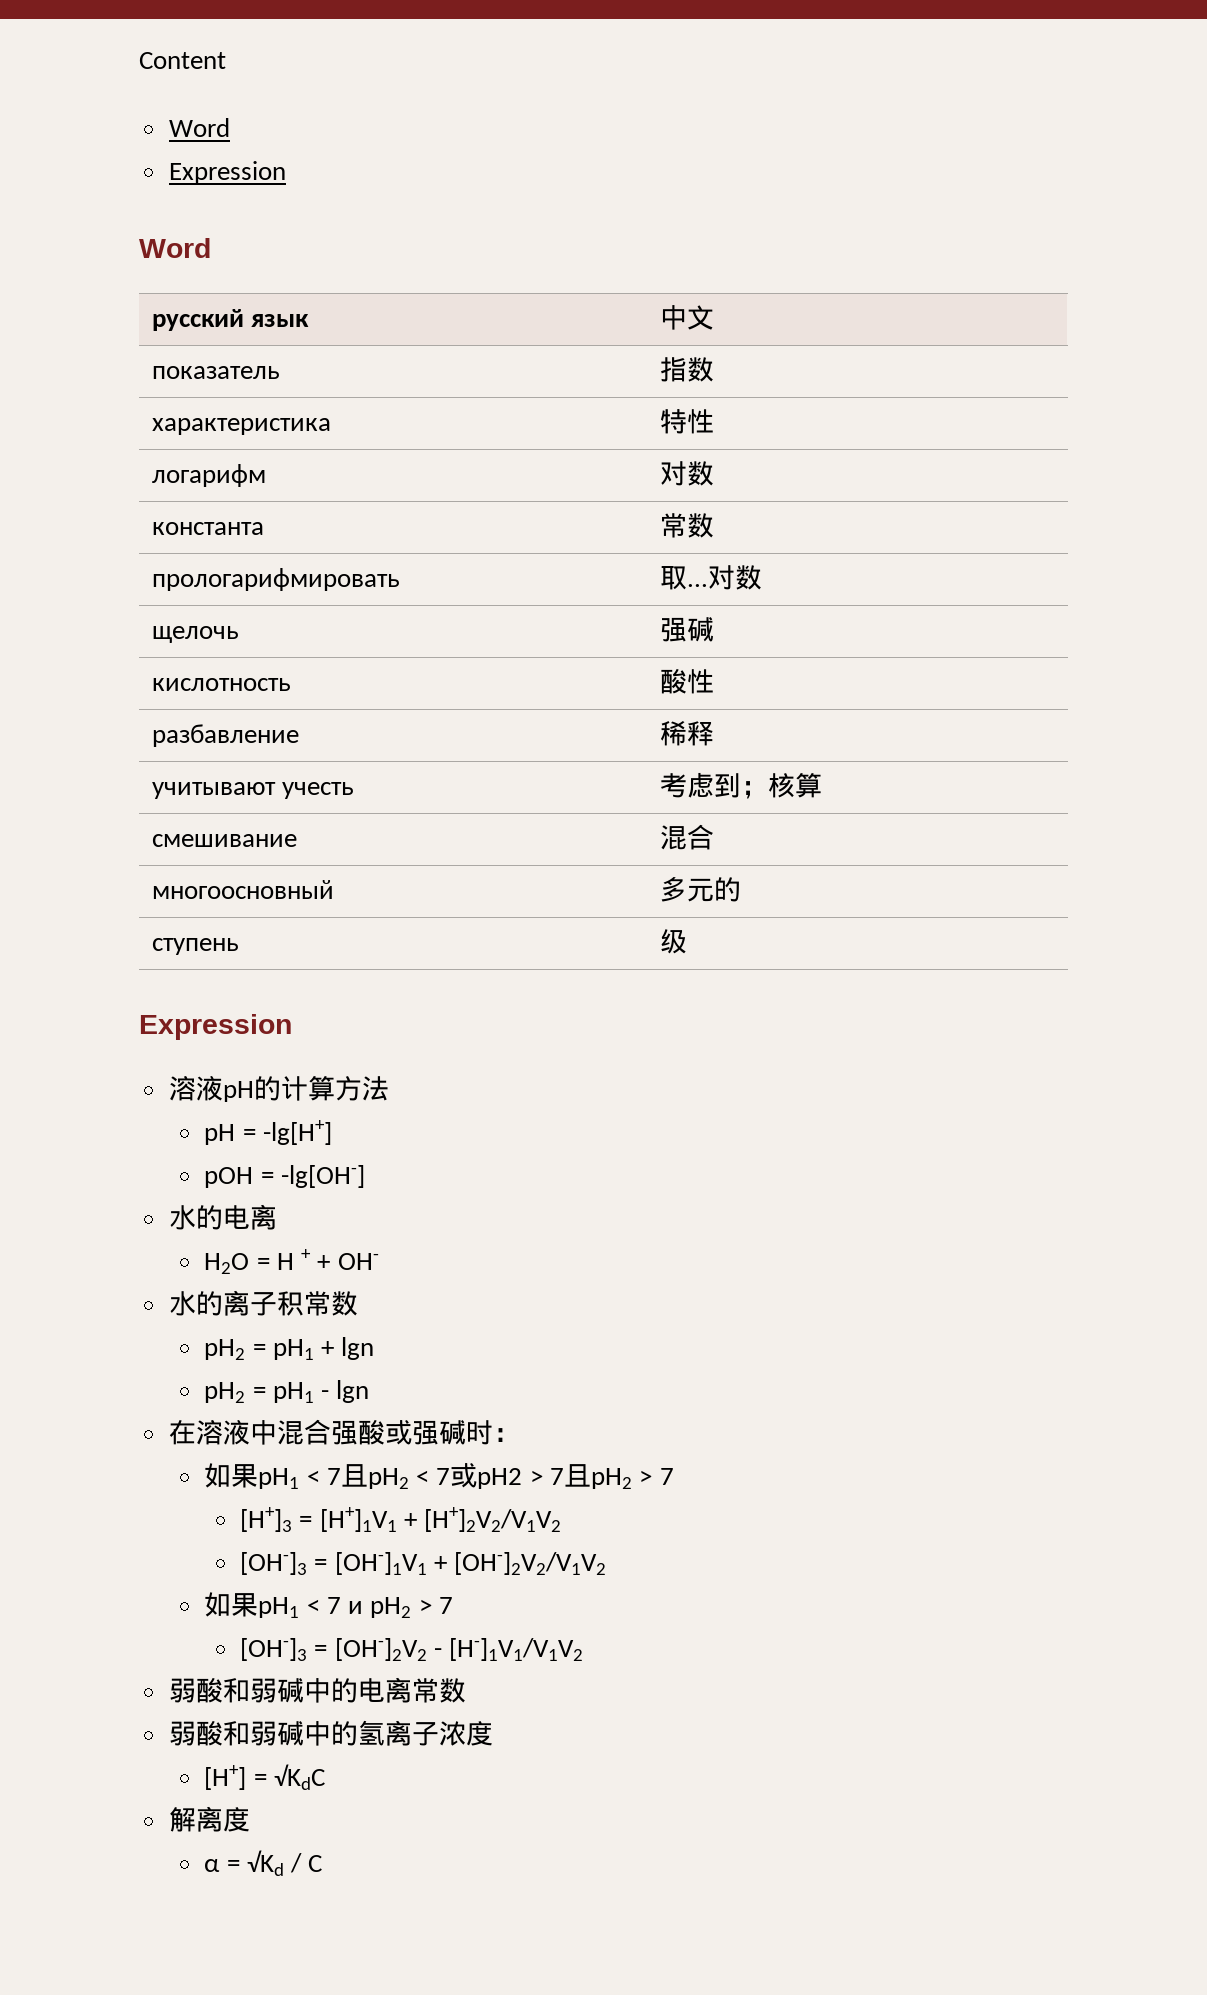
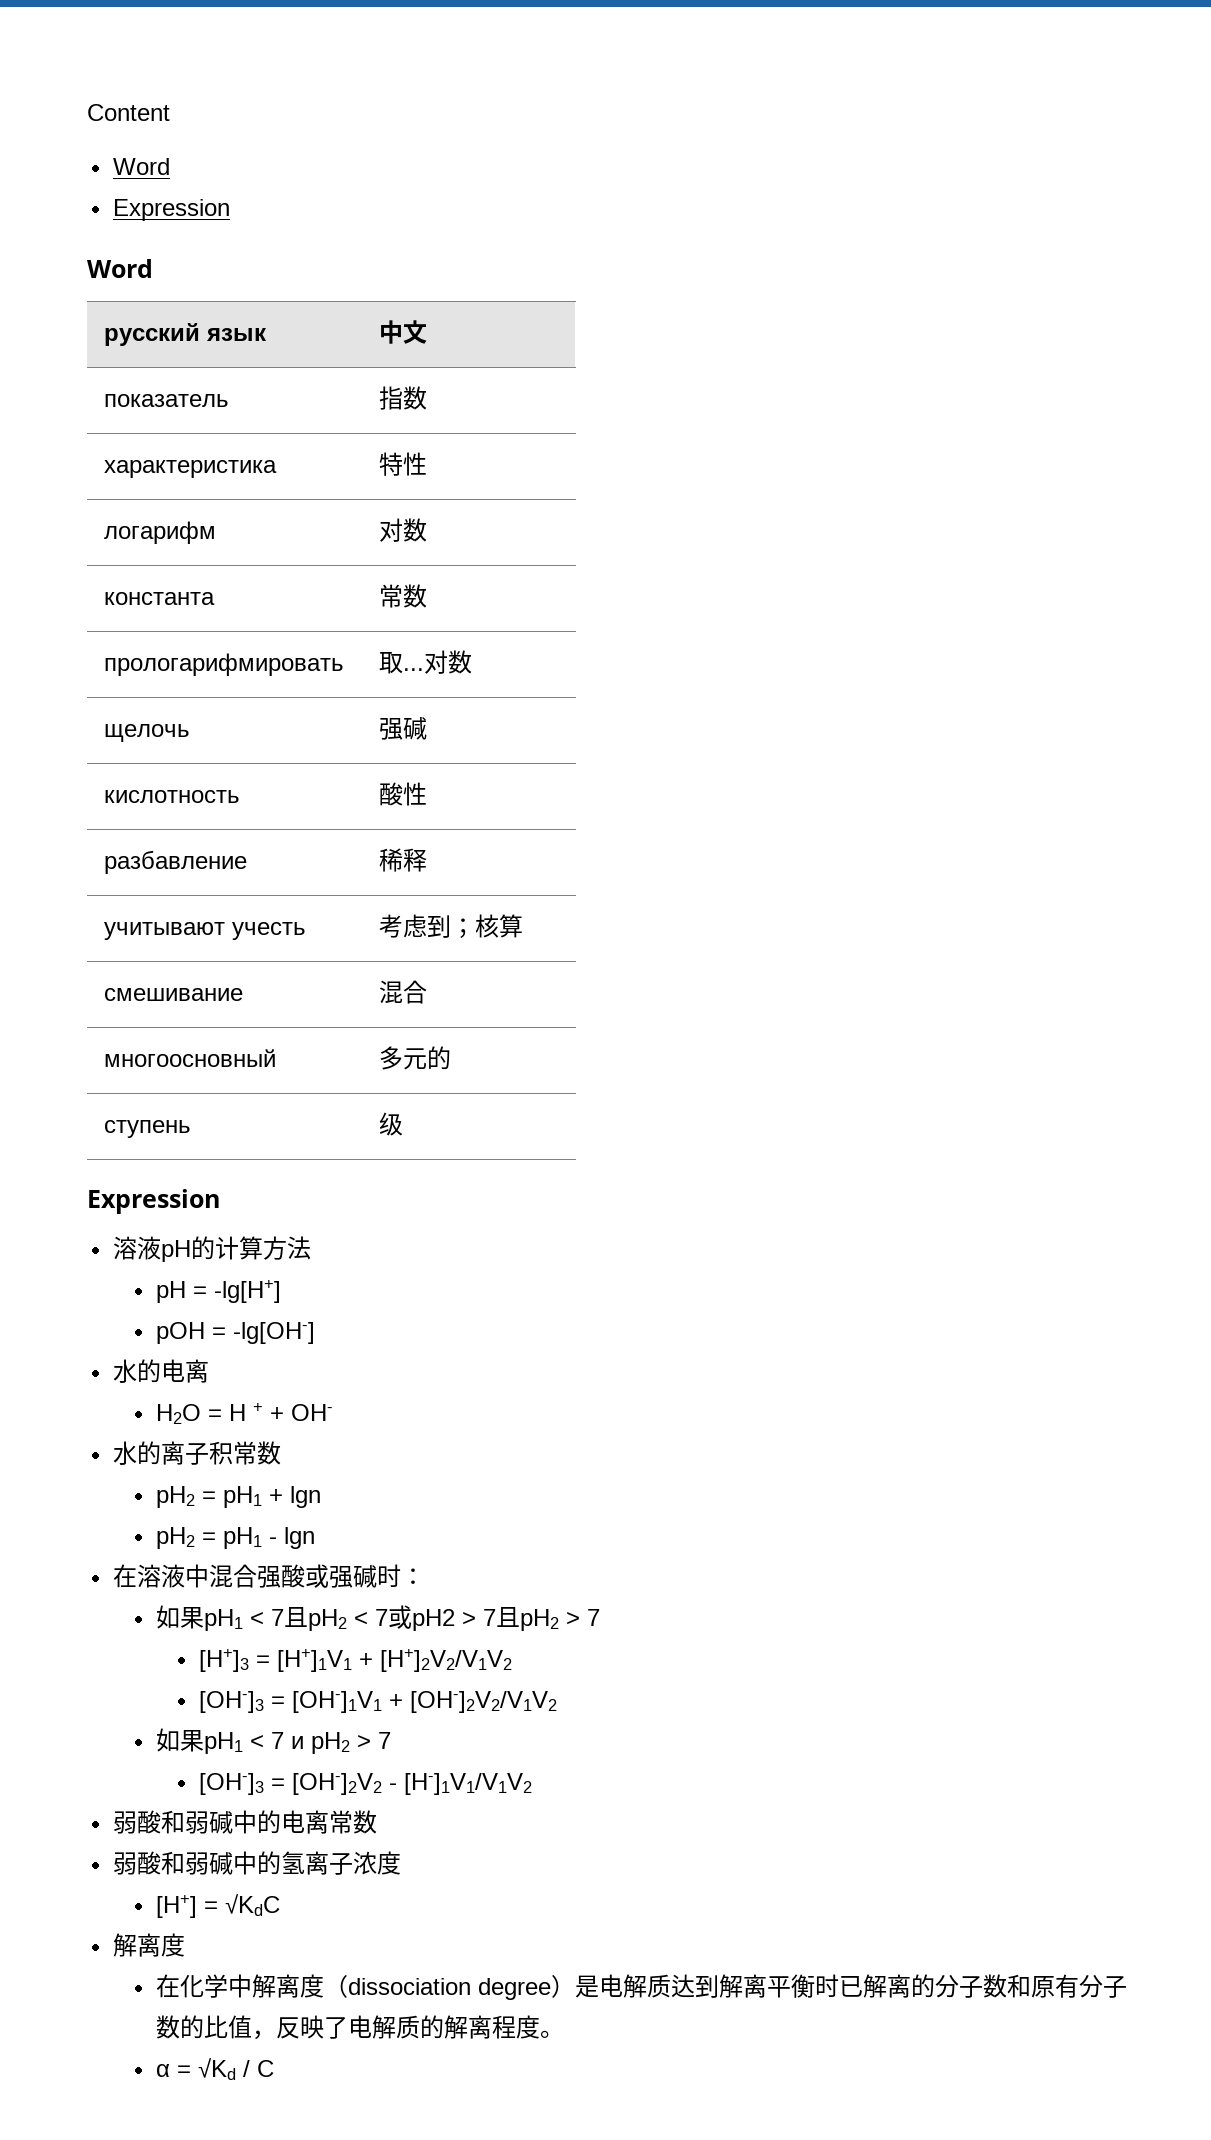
(250, 1819) none -> [156,1974,1128,2000] [156,2015,565,2040] // 在化学中解离度（dissociation degree）是电解质达到解离平衡时已解离的分子数和原有分子数的比值，反映了电解质的解离程度。

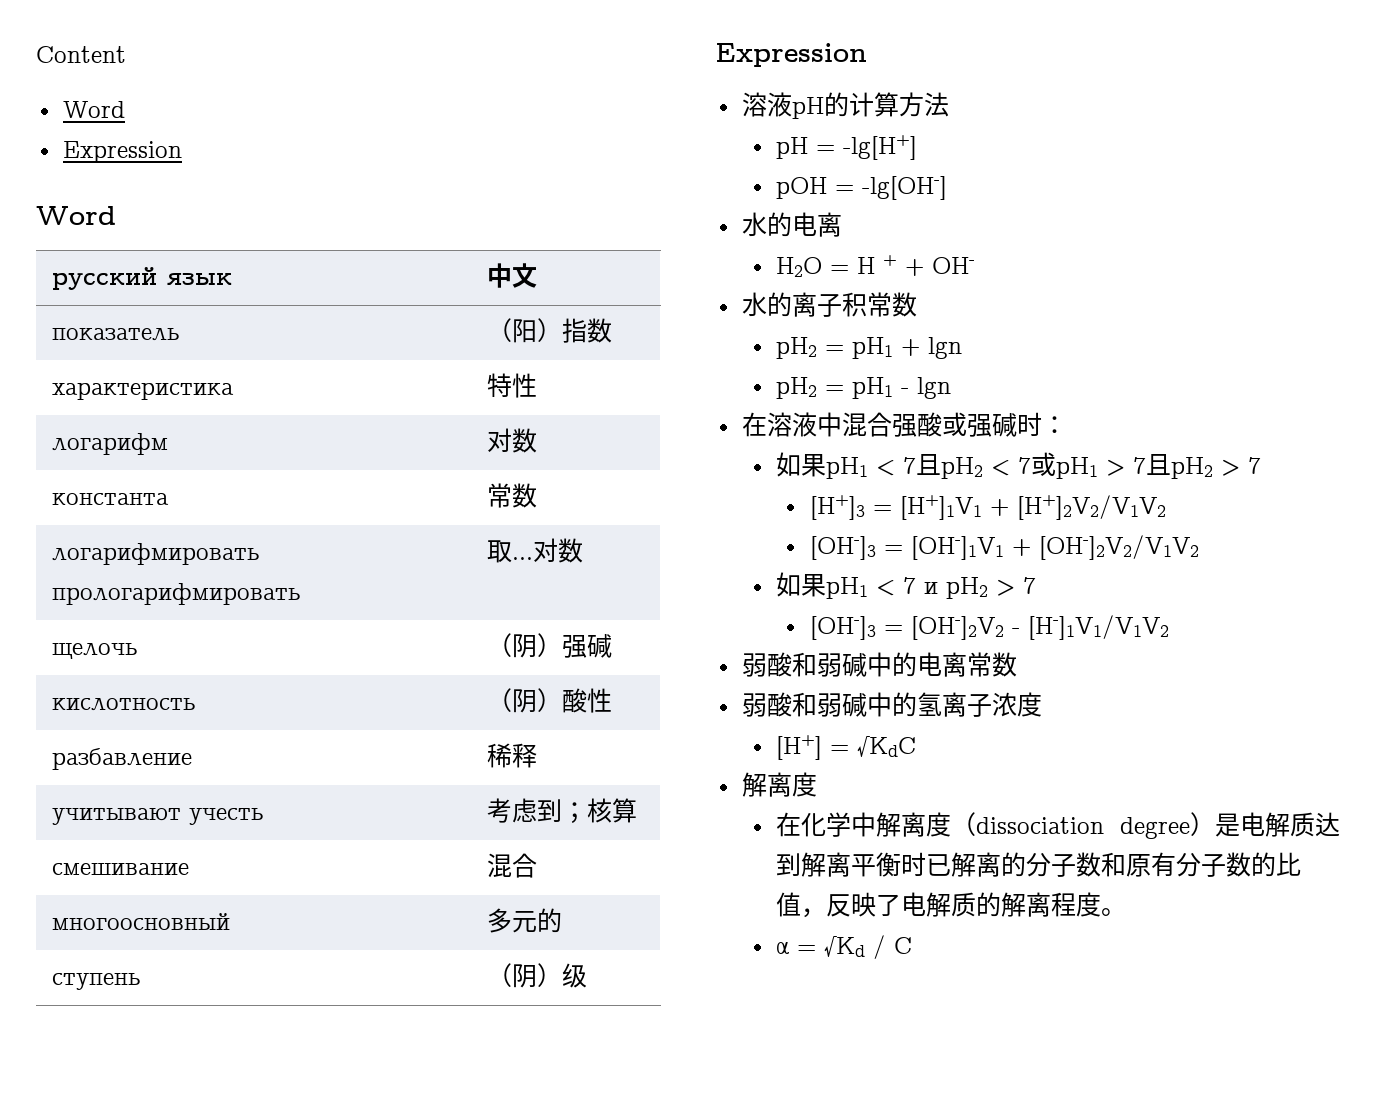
(230, 400) none -> [486,318,562,343] （阳）
(428, 596) none -> [51,543,260,565] логарифмировать
(191, 733) none -> [486,633,562,658] （阴）
(241, 796) none -> [486,688,562,713] （阴）
(192, 1129) none -> [486,963,562,988] （阴）
[412,1609,456,1631] рН2 -> [1056,457,1099,479] рН1

